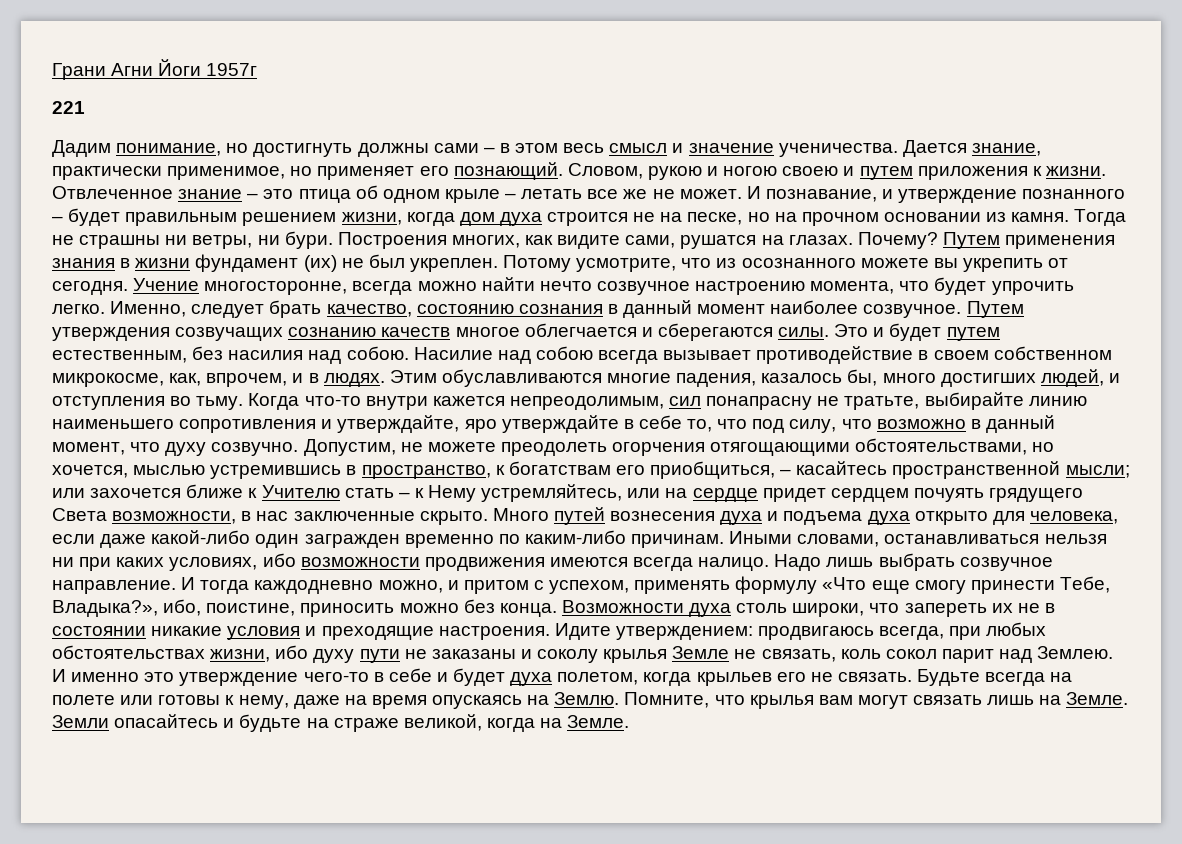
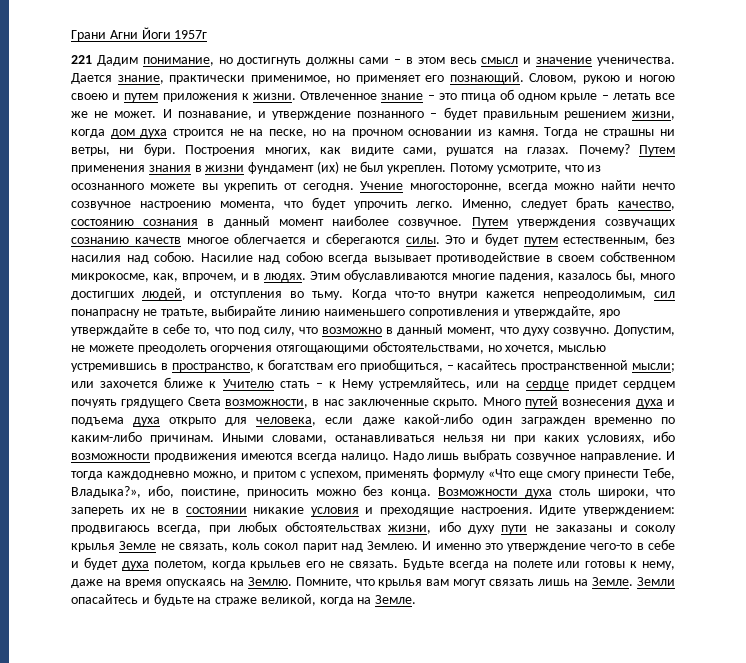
(85, 107) // -> (92, 59) none

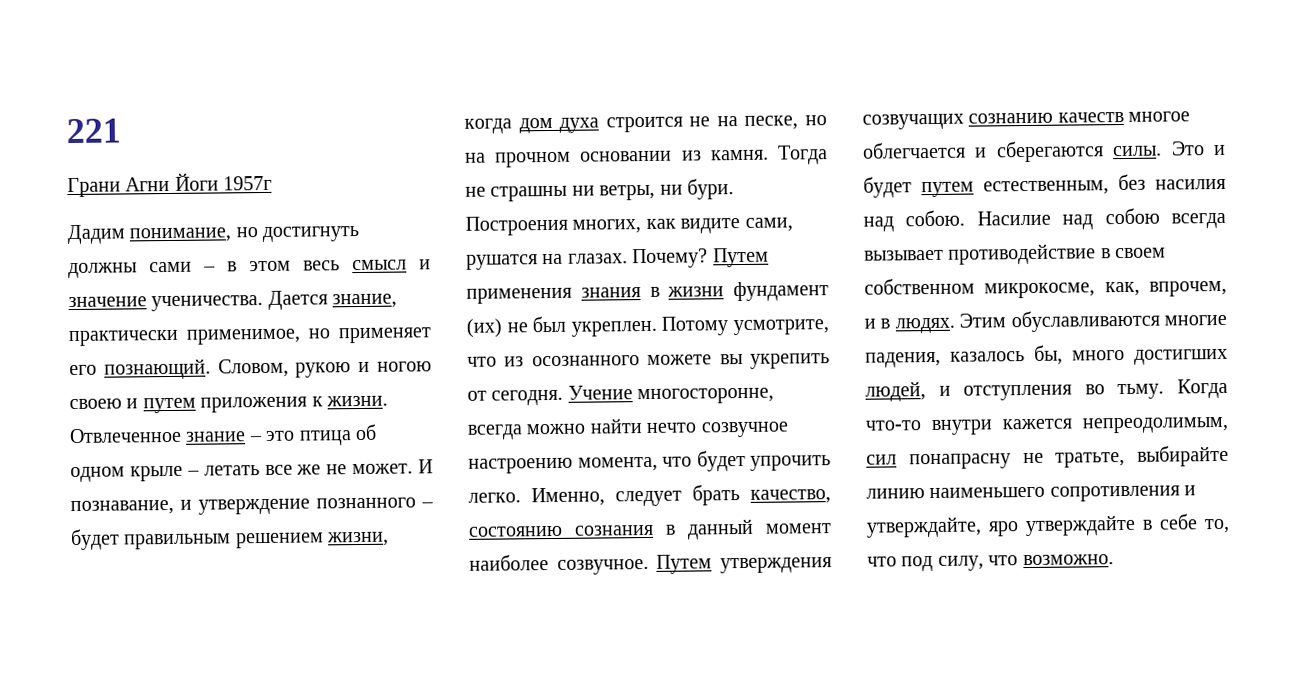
(71, 35) none -> [66,118,121,144] 221 //
[71,55,92,64] 221 -> (273, 183) none
[322,324,675,336] [71,341,607,354] [71,359,675,372] [71,377,675,390] [71,396,675,408] [71,413,675,426] [71,431,675,444] [71,449,675,462] [71,467,675,480] [71,485,675,498] [71,505,675,516] [71,521,676,534] [71,539,675,552] [71,557,675,570] [71,577,675,588] [71,593,417,606] возможно в данный момент, что духу созвучно. Допустим, не можете преодолеть огорчения отягощающими обстоятельствами, но хочется, мыслью устремившись в пространство, к богатствам его приобщиться, – касайтесь пространственной мысли; или захочется ближе к Учителю стать – к Нему устремляйтесь, или на сердце придет сердцем почуять грядущего Света возможности, в нас заключенные скрыто. Много путей вознесения духа и подъема духа открыто для человека, если даже какой-либо один загражден временно по каким-либо причинам. Иными словами, останавливаться нельзя ни при каких условиях, ибо возможности продвижения имеются всегда налицо. Надо лишь выбрать созвучное направление. И тогда каждодневно можно, и притом с успехом, применять формулу «Что еще смогу принести Тебе, Владыка?», ибо, поистине, приносить можно без конца. Возможности духа столь широки, что запереть их не в состоянии никакие условия и преходящие настроения. Идите утверждением: продвигаюсь всегда, при любых обстоятельствах жизни, ибо духу пути не заказаны и соколу крылья Земле не связать, коль сокол парит над Землею. И именно это утверждение чего-то в себе и будет духа полетом, когда крыльев его не связать. Будьте всегда на полете или готовы к нему, даже на время опускаясь на Землю. Помните, что крылья вам могут связать лишь на Земле. Земли опасайтесь и будьте на страже великой, когда на Земле. -> [1022,554,1114,566] возможно.

